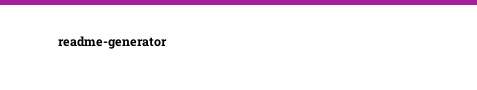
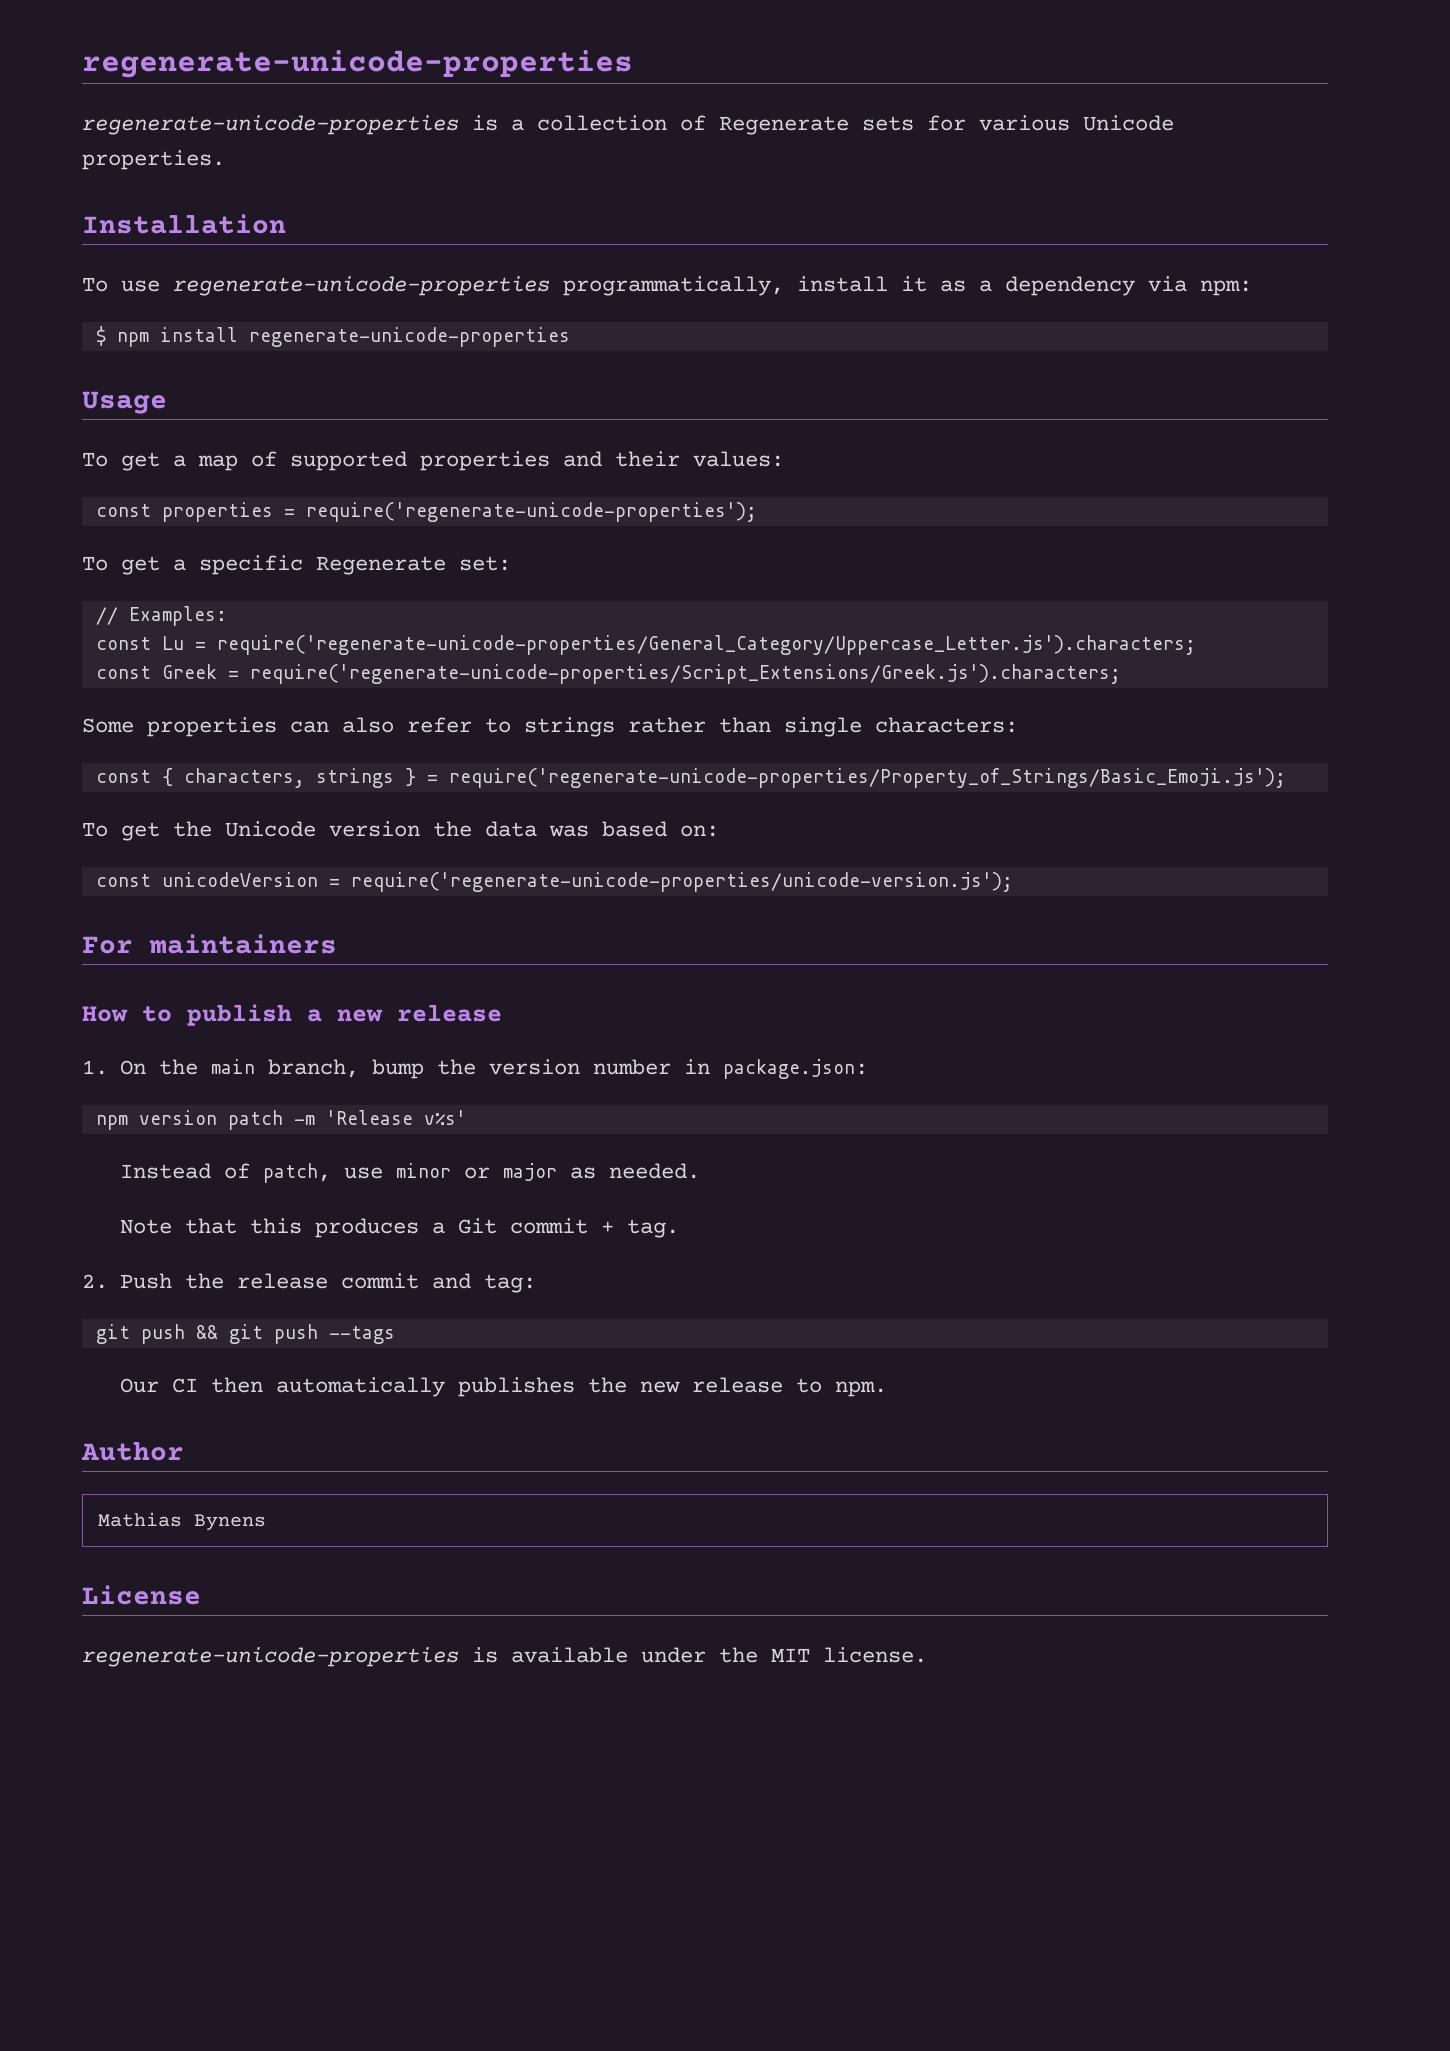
[58,36,167,49] readme-generator -> [82,50,633,78] [82,115,1174,135] [82,150,225,170] [82,214,286,234] [82,276,1252,296] [95,326,570,347] [82,391,167,414] [82,451,784,471] [95,502,757,522] [82,555,511,575] [95,606,227,626] [95,635,1196,655] [95,664,1121,684] [82,717,1018,737] [95,768,1286,788] [82,821,719,841] [95,872,1013,892] [82,934,337,954] [82,1004,502,1026] [82,1059,869,1079] [95,1110,466,1130] [120,1163,701,1183] [120,1218,680,1238] [82,1273,537,1293] [95,1324,395,1344] [120,1377,888,1397] [81,1442,184,1461] [98,1512,267,1531] [82,1585,201,1605] [82,1647,927,1667] regenerate-unicode-properties // regenerate-unicode-properties is a collection of Regenerate sets for various Unicode properties. // Installation // To use regenerate-unicode-properties programmatically, install it as a dependency via npm: // $ npm install regenerate-unicode-properties // Usage // To get a map of supported properties and their values: // const properties = require('regenerate-unicode-properties'); // To get a specific Regenerate set: // // Examples: // const Lu = require('regenerate-unicode-properties/General_Category/Uppercase_Letter.js').characters; // const Greek = require('regenerate-unicode-properties/Script_Extensions/Greek.js').characters; // Some properties can also refer to strings rather than single characters: // const { characters, strings } = require('regenerate-unicode-properties/Property_of_Strings/Basic_Emoji.js'); // To get the Unicode version the data was based on: // const unicodeVersion = require('regenerate-unicode-properties/unicode-version.js'); // For maintainers // How to publish a new release // 1. On the main branch, bump the version number in package.json: // npm version patch -m 'Release v%s' // Instead of patch, use minor or major as needed. // Note that this produces a Git commit + tag. // 2. Push the release commit and tag: // git push && git push --tags // Our CI then automatically publishes the new release to npm. // Author // Mathias Bynens // License // regenerate-unicode-properties is available under the MIT license.

